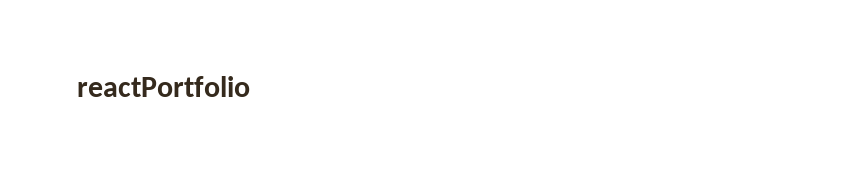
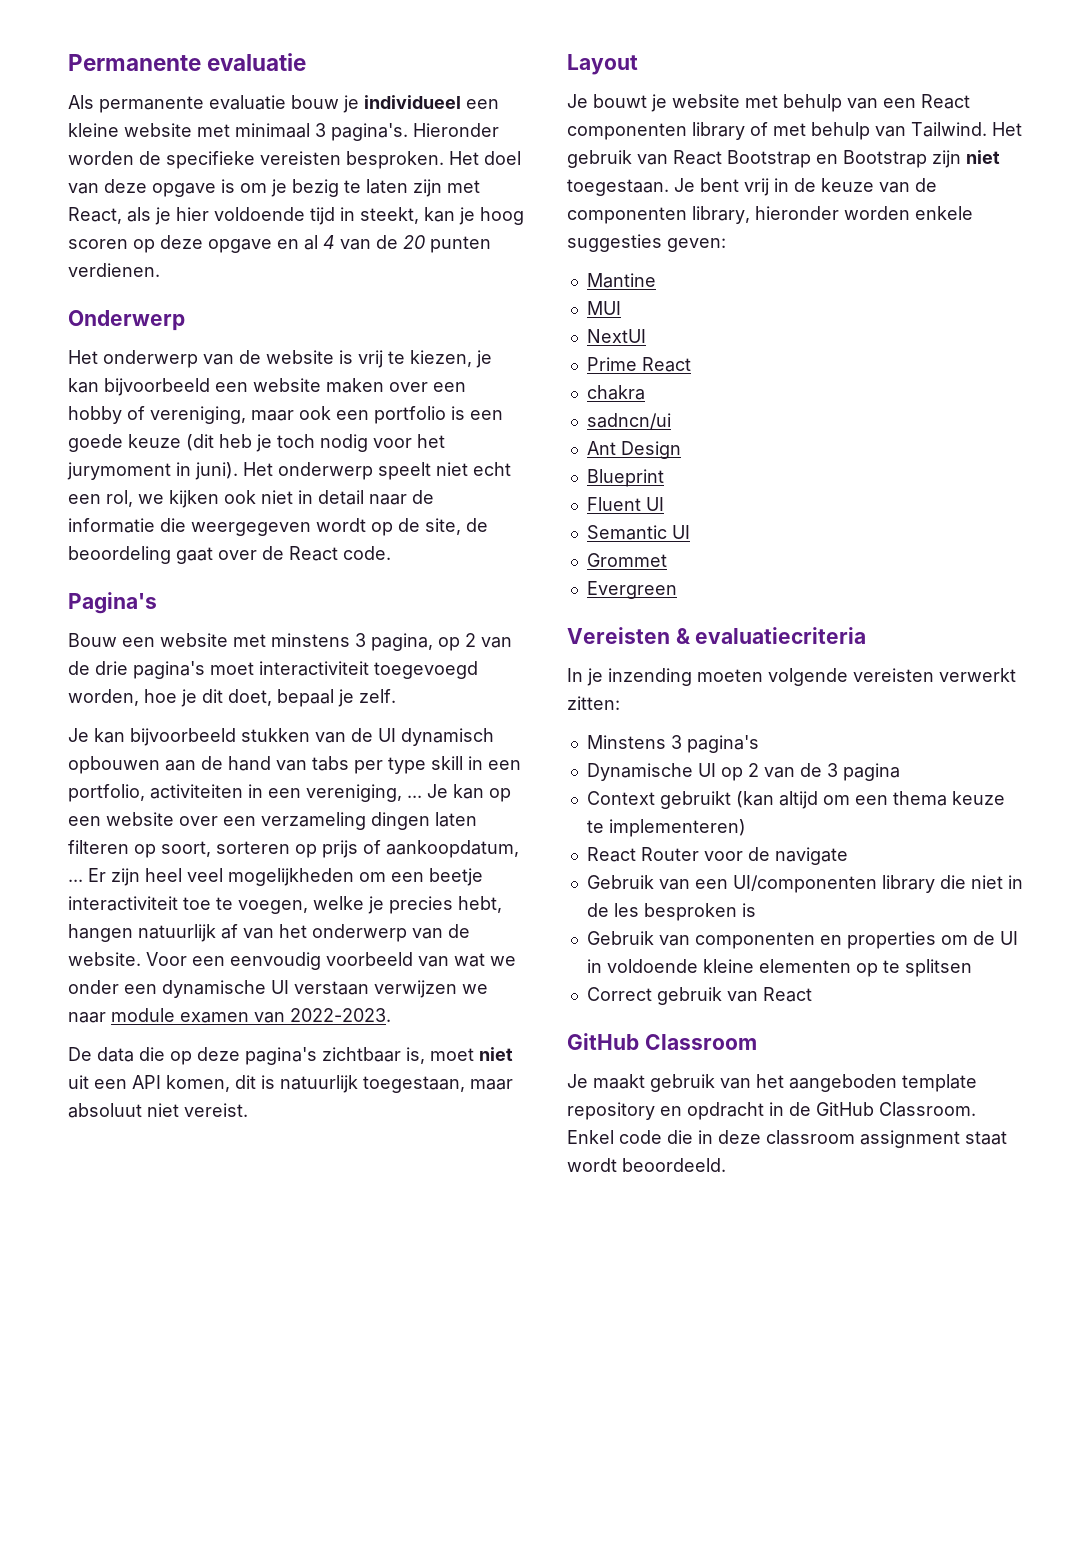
[77,76,250,97] reactPortfolio -> [68,53,307,71] [68,95,499,113] [68,123,499,141] [68,151,521,169] [68,179,480,197] [68,207,524,225] [68,235,491,253] [68,263,160,277] [68,310,185,331] [68,350,492,368] [68,378,466,396] [68,406,503,424] [68,434,445,452] [67,462,511,480] [68,490,434,508] [68,518,488,536] [68,546,391,564] [68,592,157,614] [68,633,512,651] [68,661,478,679] [68,689,396,707] [68,728,494,746] [68,756,521,774] [68,784,511,802] [68,812,477,830] [68,840,519,858] [68,868,483,886] [68,896,502,914] [68,924,470,942] [68,952,516,970] [68,980,488,998] [68,1008,391,1023] [68,1047,513,1065] [68,1075,513,1093] [68,1103,248,1118] [567,54,638,75] [567,94,970,112] [567,122,1022,140] [567,150,1000,168] [567,178,937,196] [567,206,973,224] [567,234,726,252] [586,273,656,288] [586,301,621,315] [586,329,646,343] [586,357,691,372] [586,385,645,400] [586,413,671,429] [586,441,681,459] [586,469,664,487] [586,497,664,511] [586,525,690,540] [586,553,667,567] [586,581,677,599] [567,627,867,644] [567,668,1016,686] [567,696,620,710] [586,735,759,753] [586,763,900,781] [586,791,1005,809] [586,819,746,837] [586,847,848,865] [586,875,1023,893] [586,903,756,921] [586,931,1018,949] [586,959,972,977] [586,987,812,1005] [567,1033,757,1050] [567,1074,977,1092] [567,1102,976,1120] [567,1130,1007,1148] [567,1158,726,1172] Permanente evaluatie // Als permanente evaluatie bouw je individueel een kleine website met minimaal 3 pagina's. Hieronder worden de specifieke vereisten besproken. Het doel van deze opgave is om je bezig te laten zijn met React, als je hier voldoende tijd in steekt, kan je hoog scoren op deze opgave en al 4 van de 20 punten verdienen. // Onderwerp // Het onderwerp van de website is vrij te kiezen, je kan bijvoorbeeld een website maken over een hobby of vereniging, maar ook een portfolio is een goede keuze (dit heb je toch nodig voor het jurymoment in juni). Het onderwerp speelt niet echt een rol, we kijken ook niet in detail naar de informatie die weergegeven wordt op de site, de beoordeling gaat over de React code. // Pagina's // Bouw een website met minstens 3 pagina, op 2 van de drie pagina's moet interactiviteit toegevoegd worden, hoe je dit doet, bepaal je zelf. // Je kan bijvoorbeeld stukken van de UI dynamisch opbouwen aan de hand van tabs per type skill in een portfolio, activiteiten in een vereniging, ... Je kan op een website over een verzameling dingen laten filteren op soort, sorteren op prijs of aankoopdatum, ... Er zijn heel veel mogelijkheden om een beetje interactiviteit toe te voegen, welke je precies hebt, hangen natuurlijk af van het onderwerp van de website. Voor een eenvoudig voorbeeld van wat we onder een dynamische UI verstaan verwijzen we naar module examen van 2022-2023. // De data die op deze pagina's zichtbaar is, moet niet uit een API komen, dit is natuurlijk toegestaan, maar absoluut niet vereist. // Layout // Je bouwt je website met behulp van een React componenten library of met behulp van Tailwind. Het gebruik van React Bootstrap en Bootstrap zijn niet toegestaan. Je bent vrij in de keuze van de componenten library, hieronder worden enkele suggesties geven: // Mantine // MUI // NextUI // Prime React // chakra // sadncn/ui // Ant Design // Blueprint // Fluent UI // Semantic UI // Grommet // Evergreen // Vereisten & evaluatiecriteria // In je inzending moeten volgende vereisten verwerkt zitten: // Minstens 3 pagina's // Dynamische UI op 2 van de 3 pagina // Context gebruikt (kan altijd om een thema keuze te implementeren) // React Router voor de navigate // Gebruik van een UI/componenten library die niet in de les besproken is // Gebruik van componenten en properties om de UI in voldoende kleine elementen op te splitsen // Correct gebruik van React // GitHub Classroom // Je maakt gebruik van het aangeboden template repository en opdracht in de GitHub Classroom. Enkel code die in deze classroom assignment staat wordt beoordeeld.

